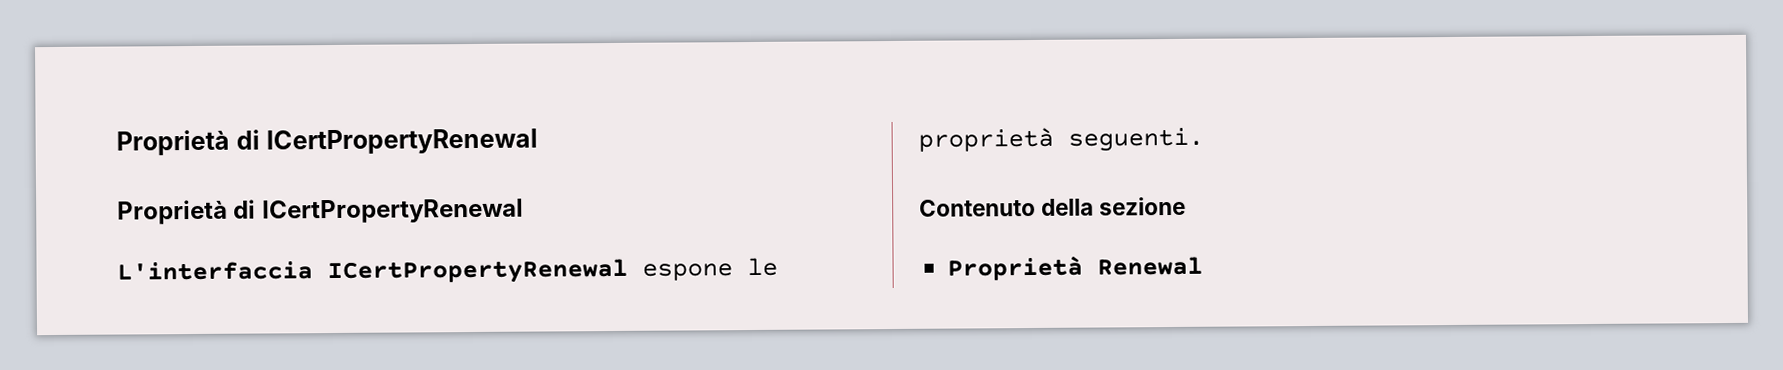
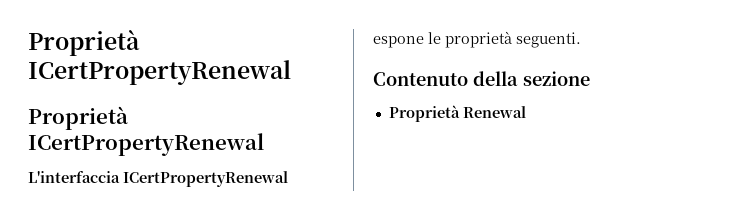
[116,129,260,156] Proprietà di -> [28,30,140,56] Proprietà
[233,199,257,219] di -> (128, 118) none

